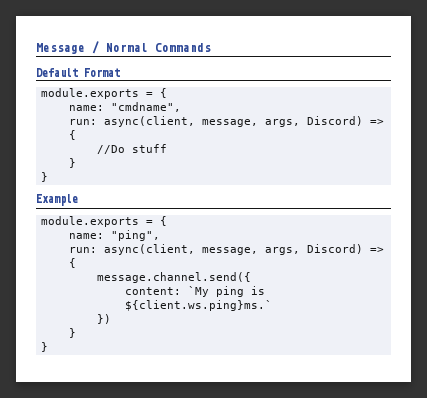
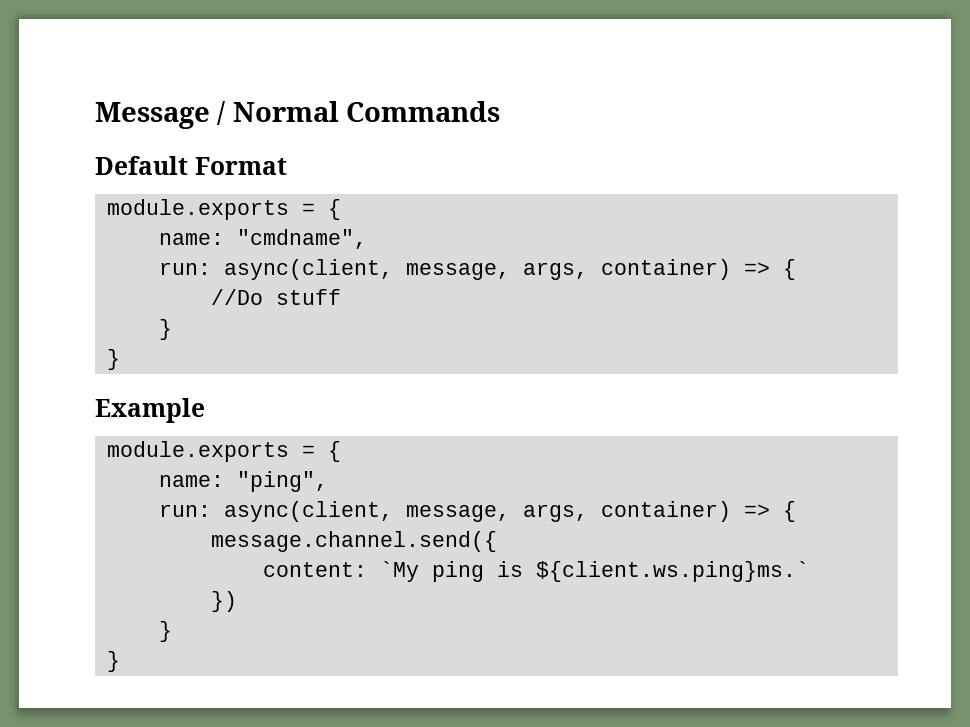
[307,116,364,126] Discord) -> [600,259,731,280] container)
[307,244,364,254] Discord) -> [600,501,731,522] container)

